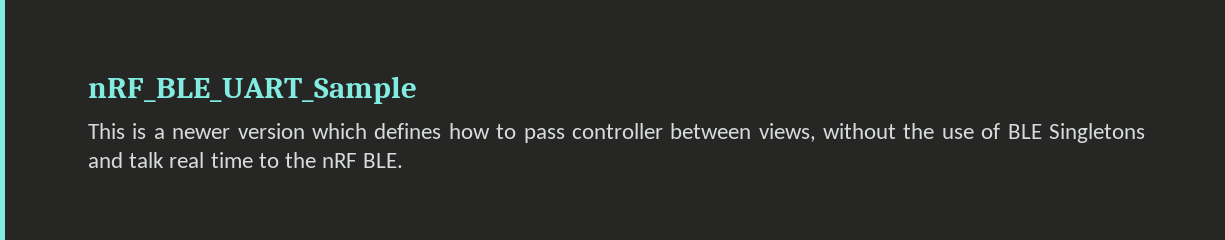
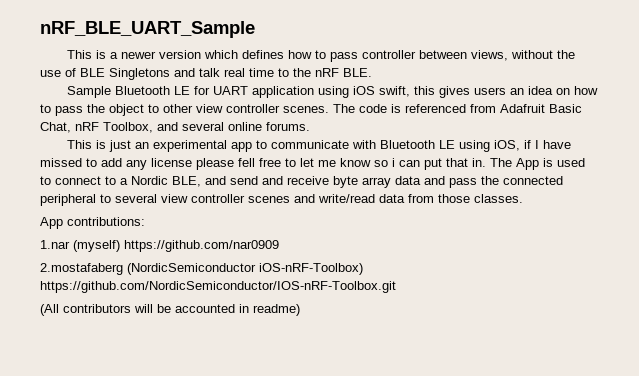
(404, 160) none -> [66,86,598,98] [40,104,582,116] [40,122,310,133] [66,140,571,152] [40,158,585,170] [40,176,563,188] [40,194,523,206] [40,217,145,229] [40,240,279,252] [40,263,363,275] [40,281,396,293] [40,304,300,316] // Sample Bluetooth LE for UART application using iOS swift, this gives users an idea on how to pass the object to other view controller scenes. The code is referenced from Adafruit Basic Chat, nRF Toolbox, and several online forums. // This is just an experimental app to communicate with Bluetooth LE using iOS, if I have missed to add any license please fell free to let me know so i can put that in. The App is used to connect to a Nordic BLE, and send and receive byte array data and pass the connected peripheral to several view controller scenes and write/read data from those classes. // App contributions: // 1.nar (myself) https://github.com/nar0909 // 2.mostafaberg (NordicSemiconductor iOS-nRF-Toolbox) https://github.com/NordicSemiconductor/IOS-nRF-Toolbox.git // (All contributors will be accounted in readme)

